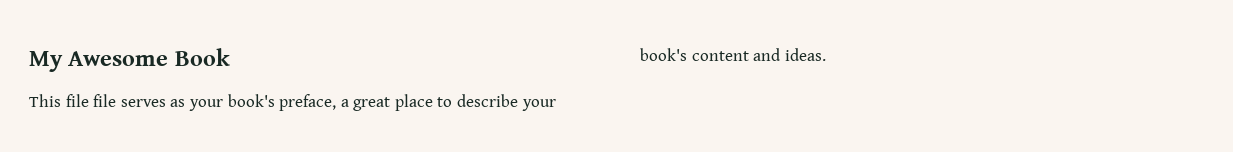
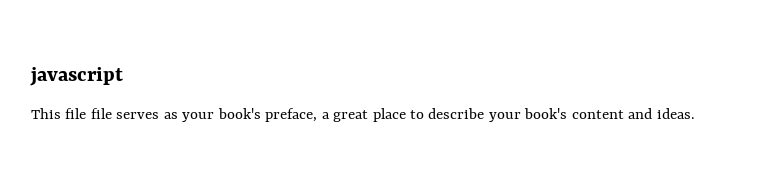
[29,48,230,72] My Awesome Book -> [30,67,123,86] javascript

